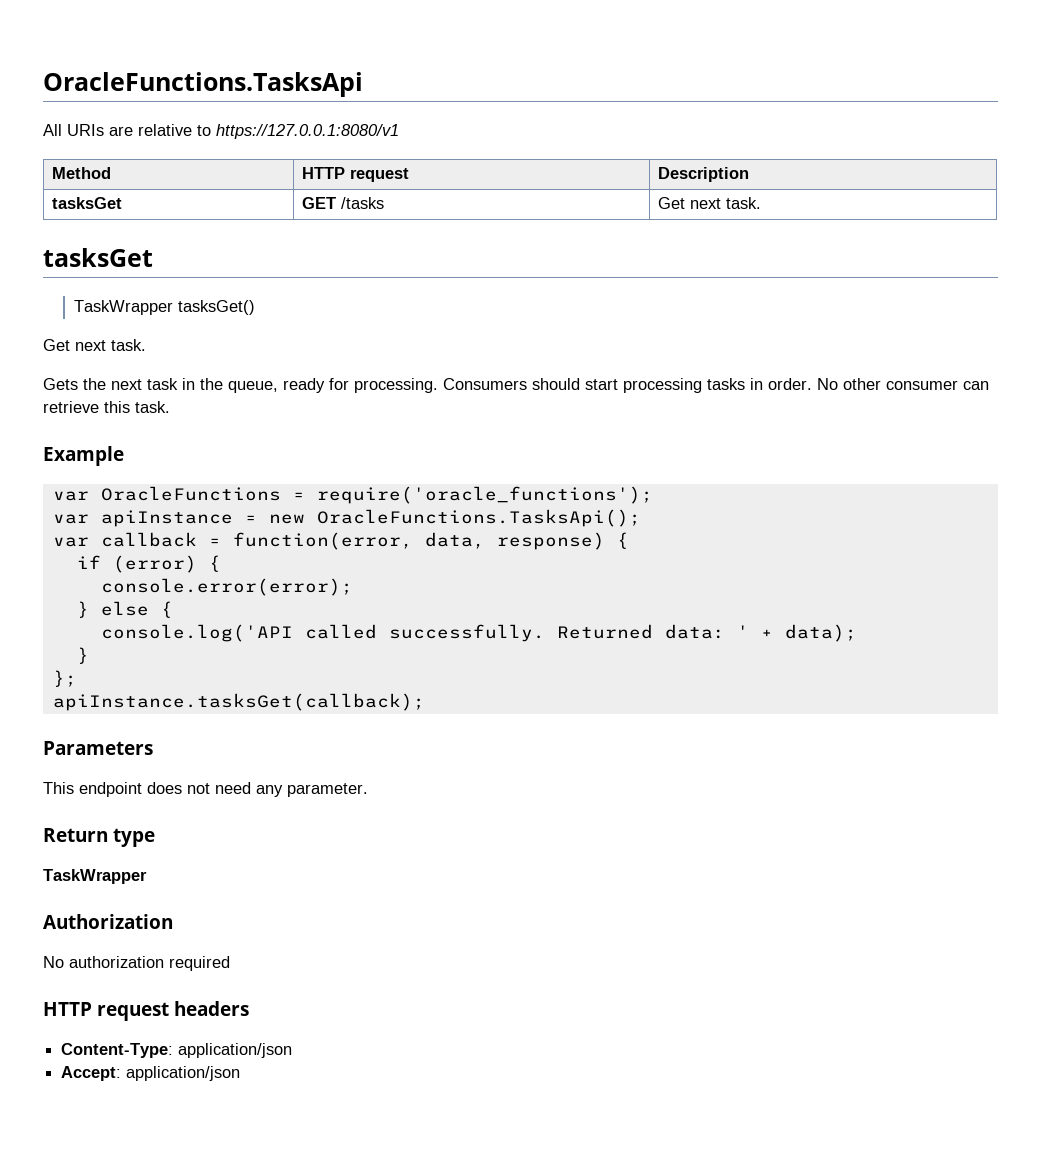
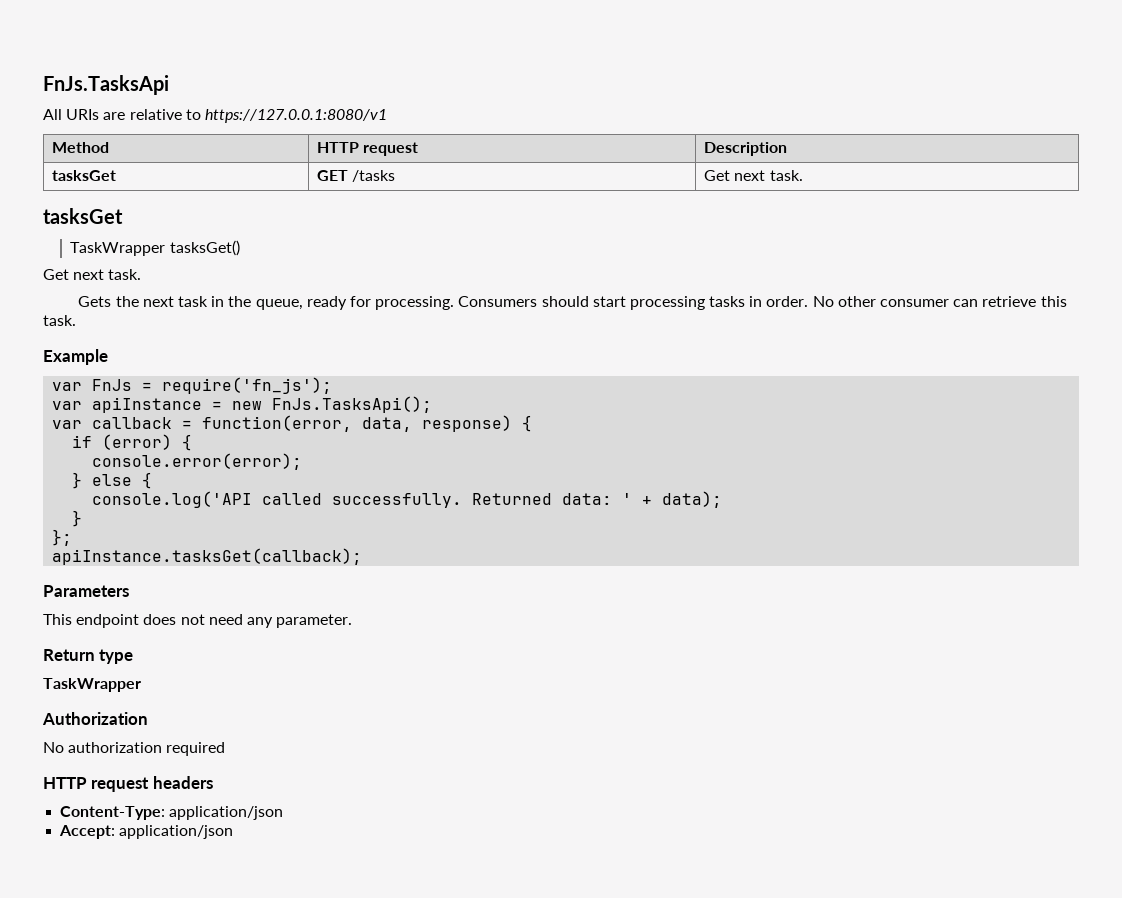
[43,72,363,97] OracleFunctions.TasksApi -> [43,75,169,95] FnJs.TasksApi
[100,486,653,504] OracleFunctions = require('oracle_functions'); -> [92,377,333,394] FnJs = require('fn_js');
[316,509,641,527] OracleFunctions.TasksApi(); -> [272,396,433,413] FnJs.TasksApi();

